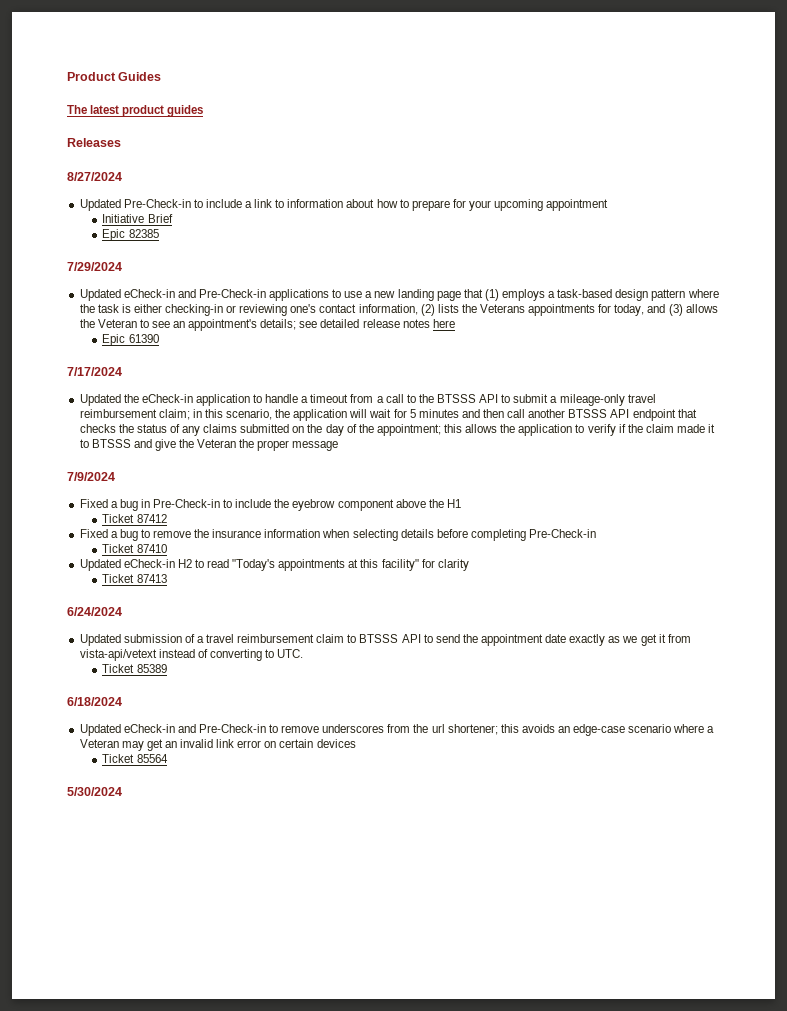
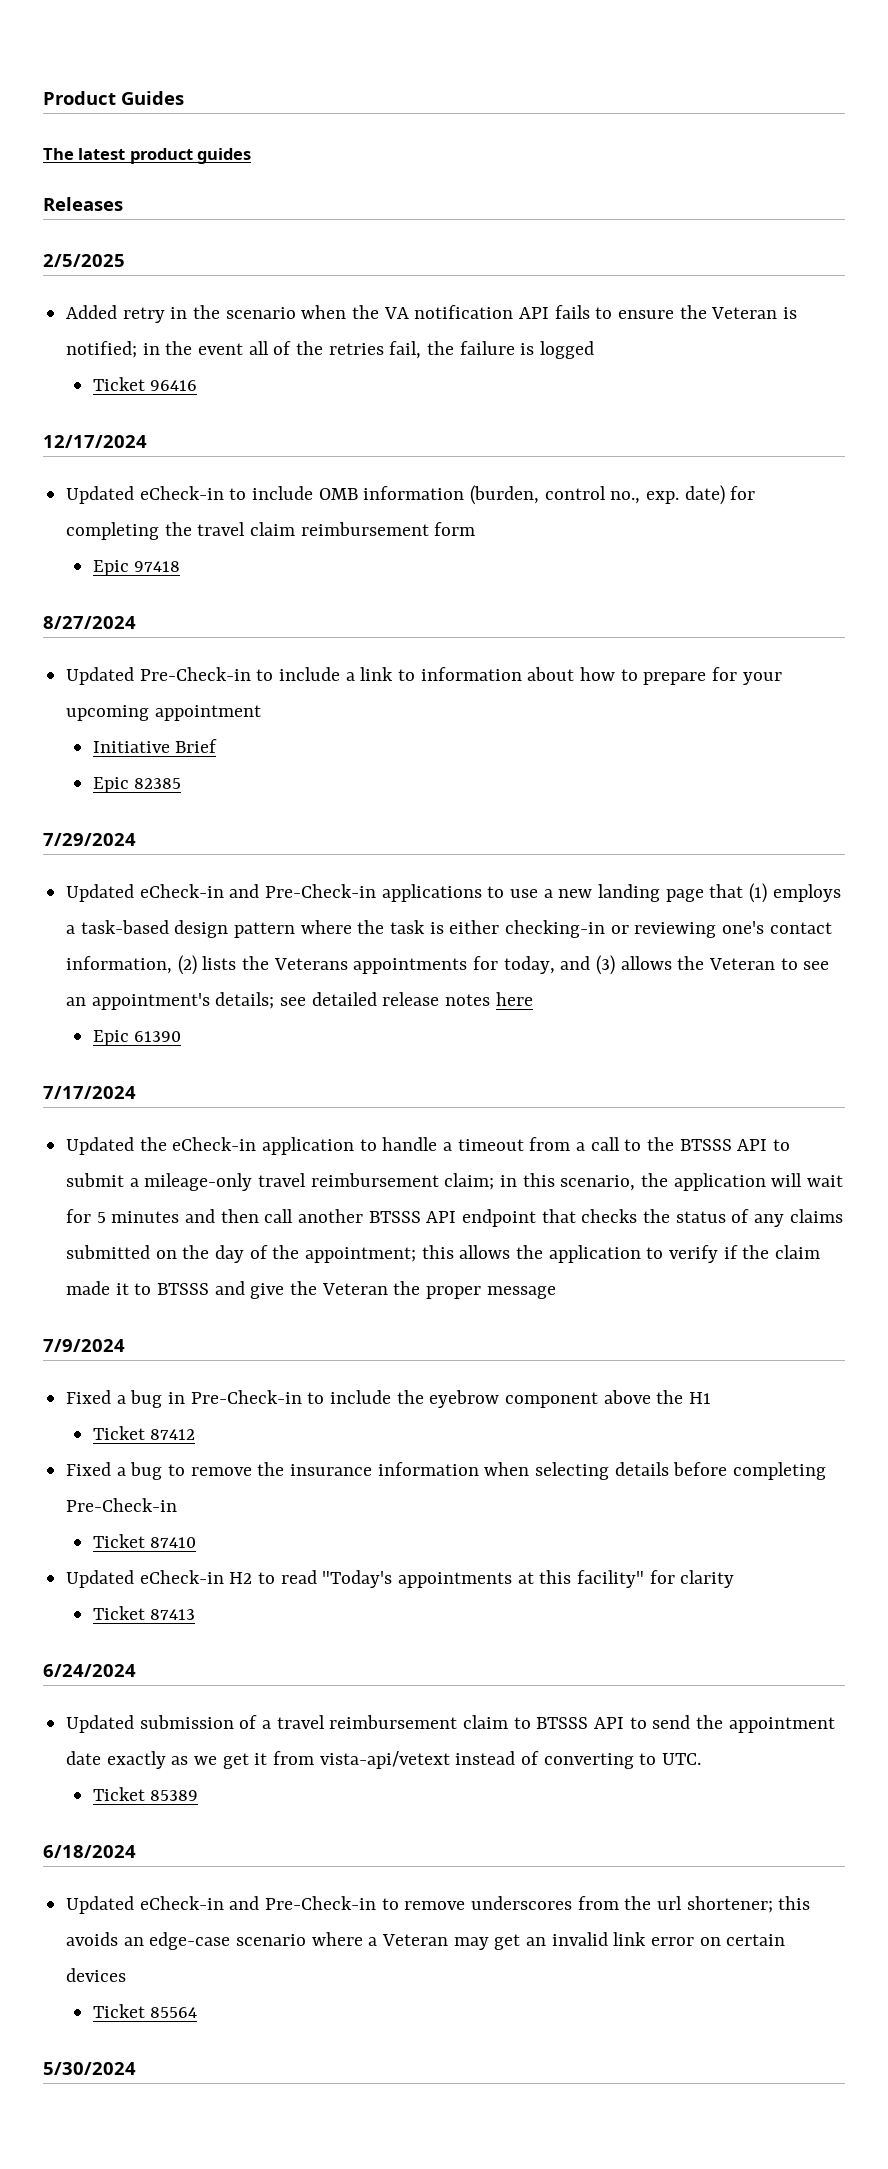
(121, 142) none -> [43,254,125,267] [66,305,798,323] [66,341,595,359] [92,377,198,391] [43,435,147,448] [66,485,756,505] [66,522,476,540] [92,560,181,576] // 2/5/2025 // Added retry in the scenario when the VA notification API fails to ensure the Veteran is notified; in the event all of the retries fail, the failure is logged // Ticket 96416 // 12/17/2024 // Updated eCheck-in to include OMB information (burden, control no., exp. date) for completing the travel claim reimbursement form // Epic 97418

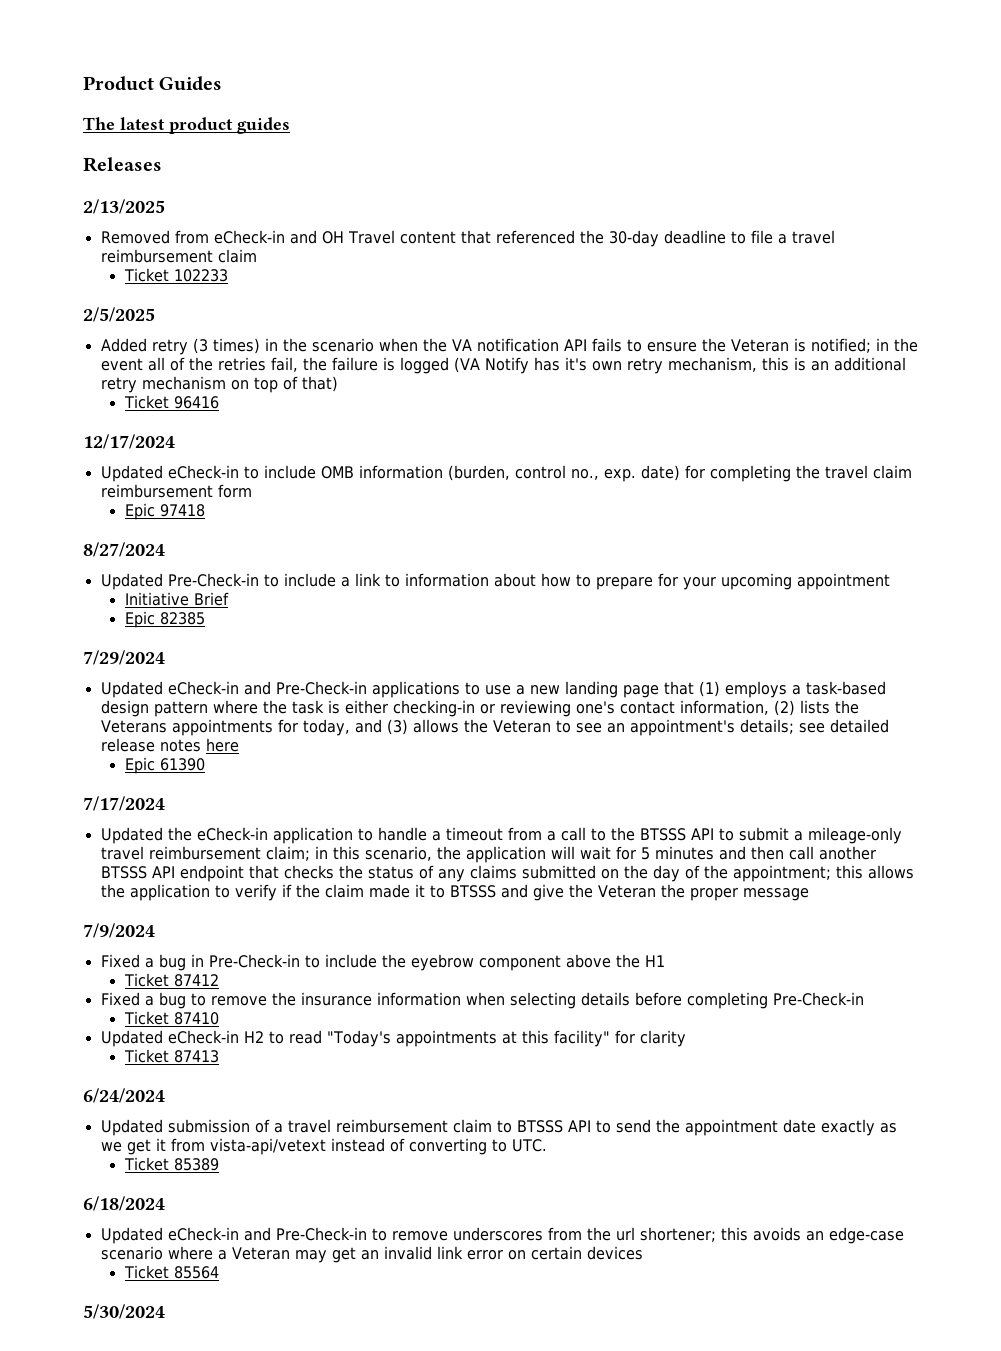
(123, 204) none -> [83,199,165,214] [100,230,835,247] [100,249,257,263] [123,268,228,282] // 2/13/2025 // Removed from eCheck-in and OH Travel content that referenced the 30-day deadline to file a travel reimbursement claim // Ticket 102233
(165, 315) none -> [192,338,260,354] (3 times)
(595, 350) none -> [453,357,906,374] [100,376,338,393] (VA Notify has it's own retry mechanism, this is an additional retry mechanism on top of that)

